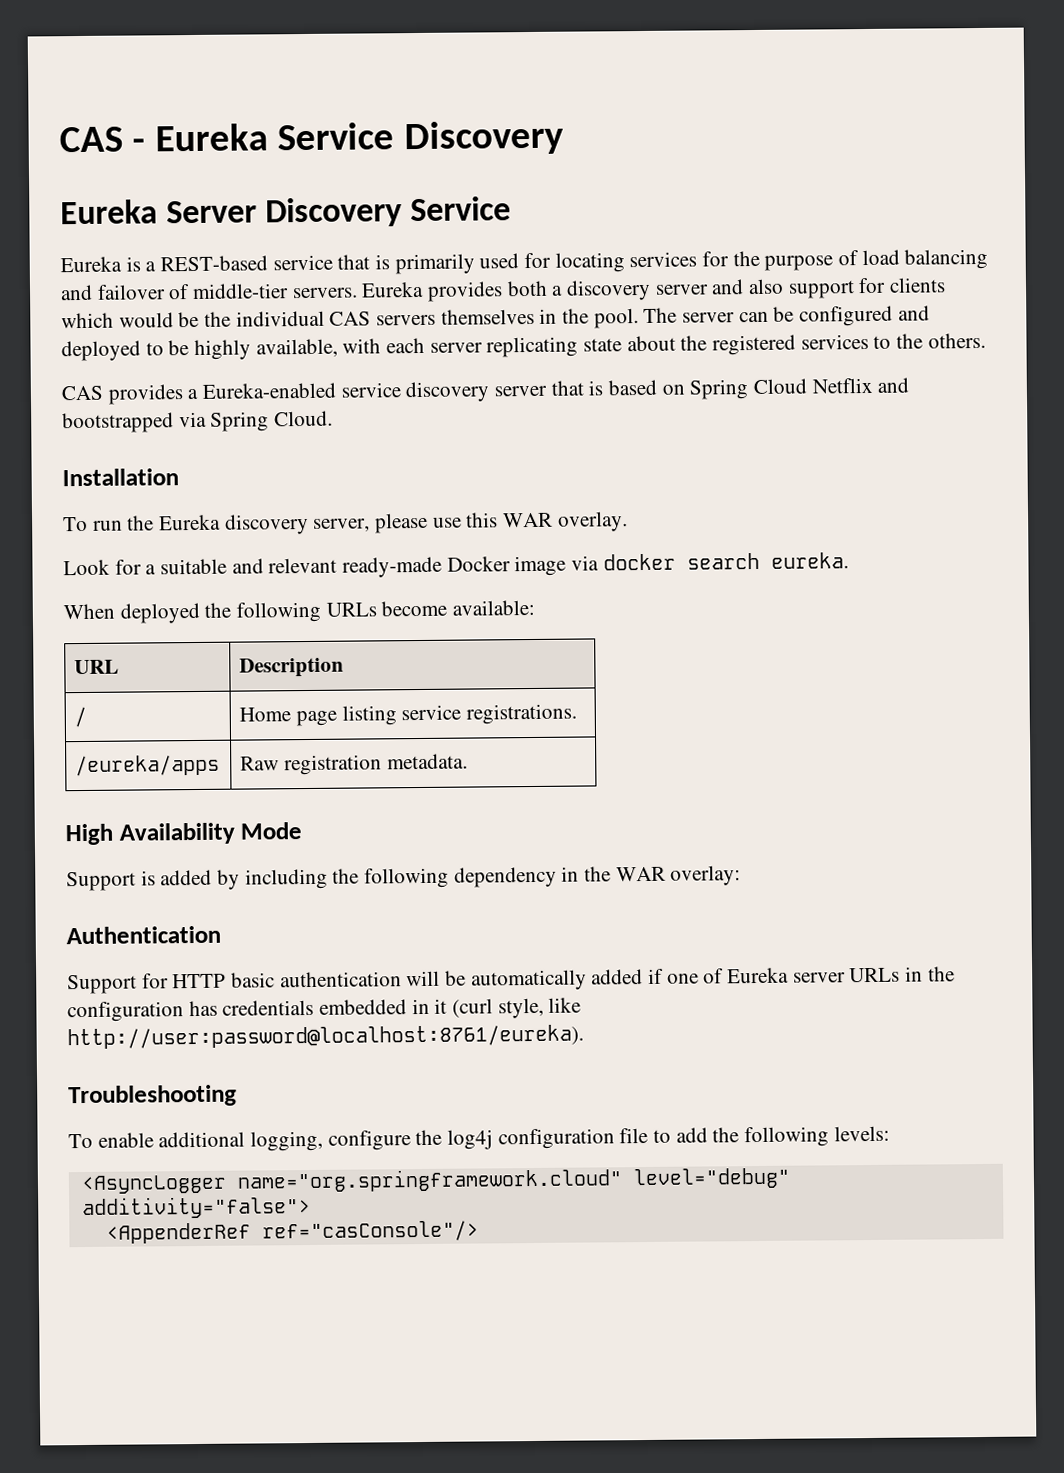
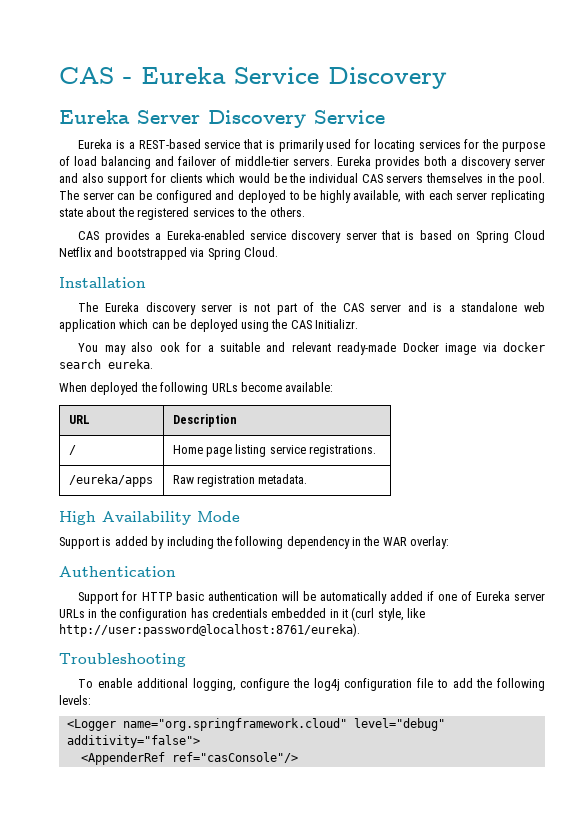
[63,511,628,535] [63,559,110,576] To run the Eureka discovery server, please use this WAR overlay. // Look -> [78,302,545,315] [59,319,358,332] [78,342,180,355] The Eureka discovery server is not part of the CAS server and is a standalone web application which can be deployed using the CAS Initializr. // You may also ook
[80,1174,227,1195] <AsyncLogger -> [66,719,116,731] <Logger

